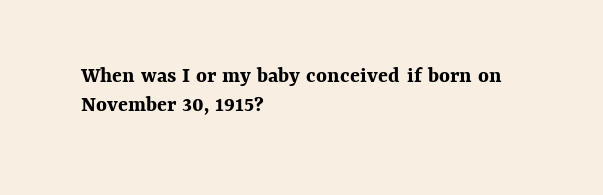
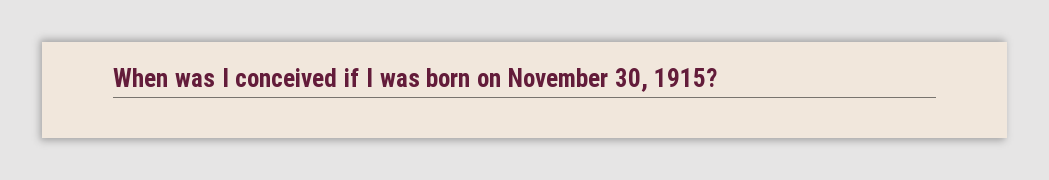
[196,67,423,86] or my baby conceived if -> [235,68,420,87] conceived if I was

